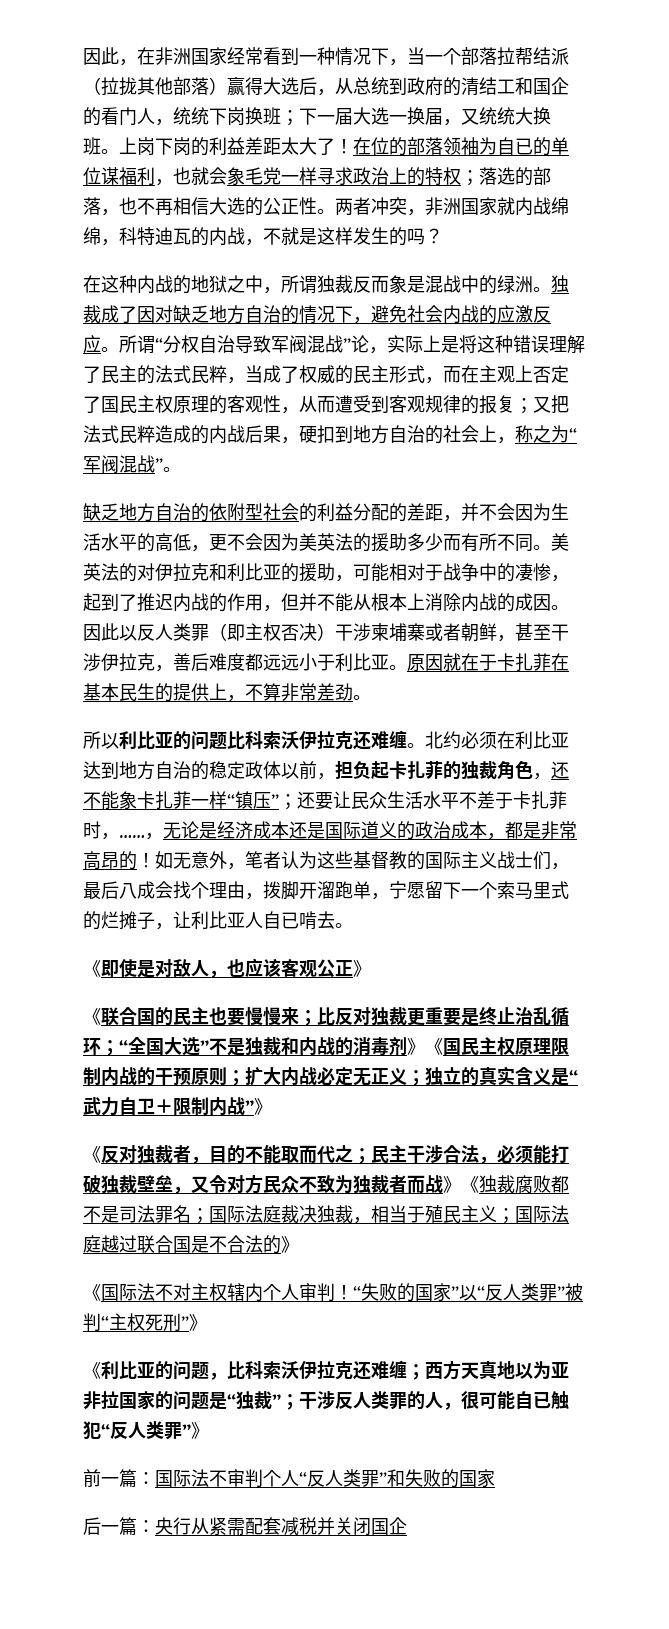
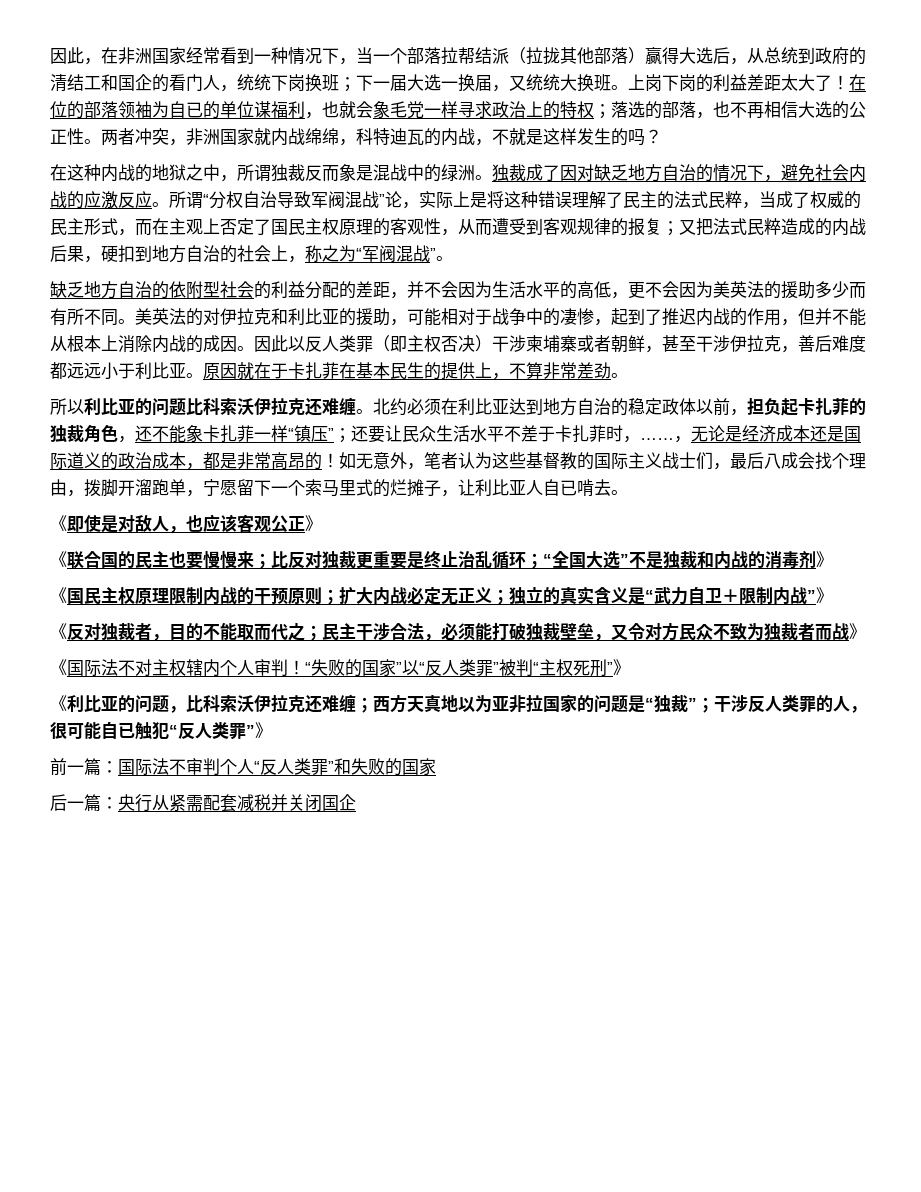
(425, 1046) none -> (833, 559) //
[461,1175,569,1194] [83,1204,569,1224] [83,1235,299,1254] 《独裁腐败都不是司法罪名；国际法庭裁决独裁，相当于殖民主义；国际法庭越过联合国是不合法的》 -> (866, 631) none

